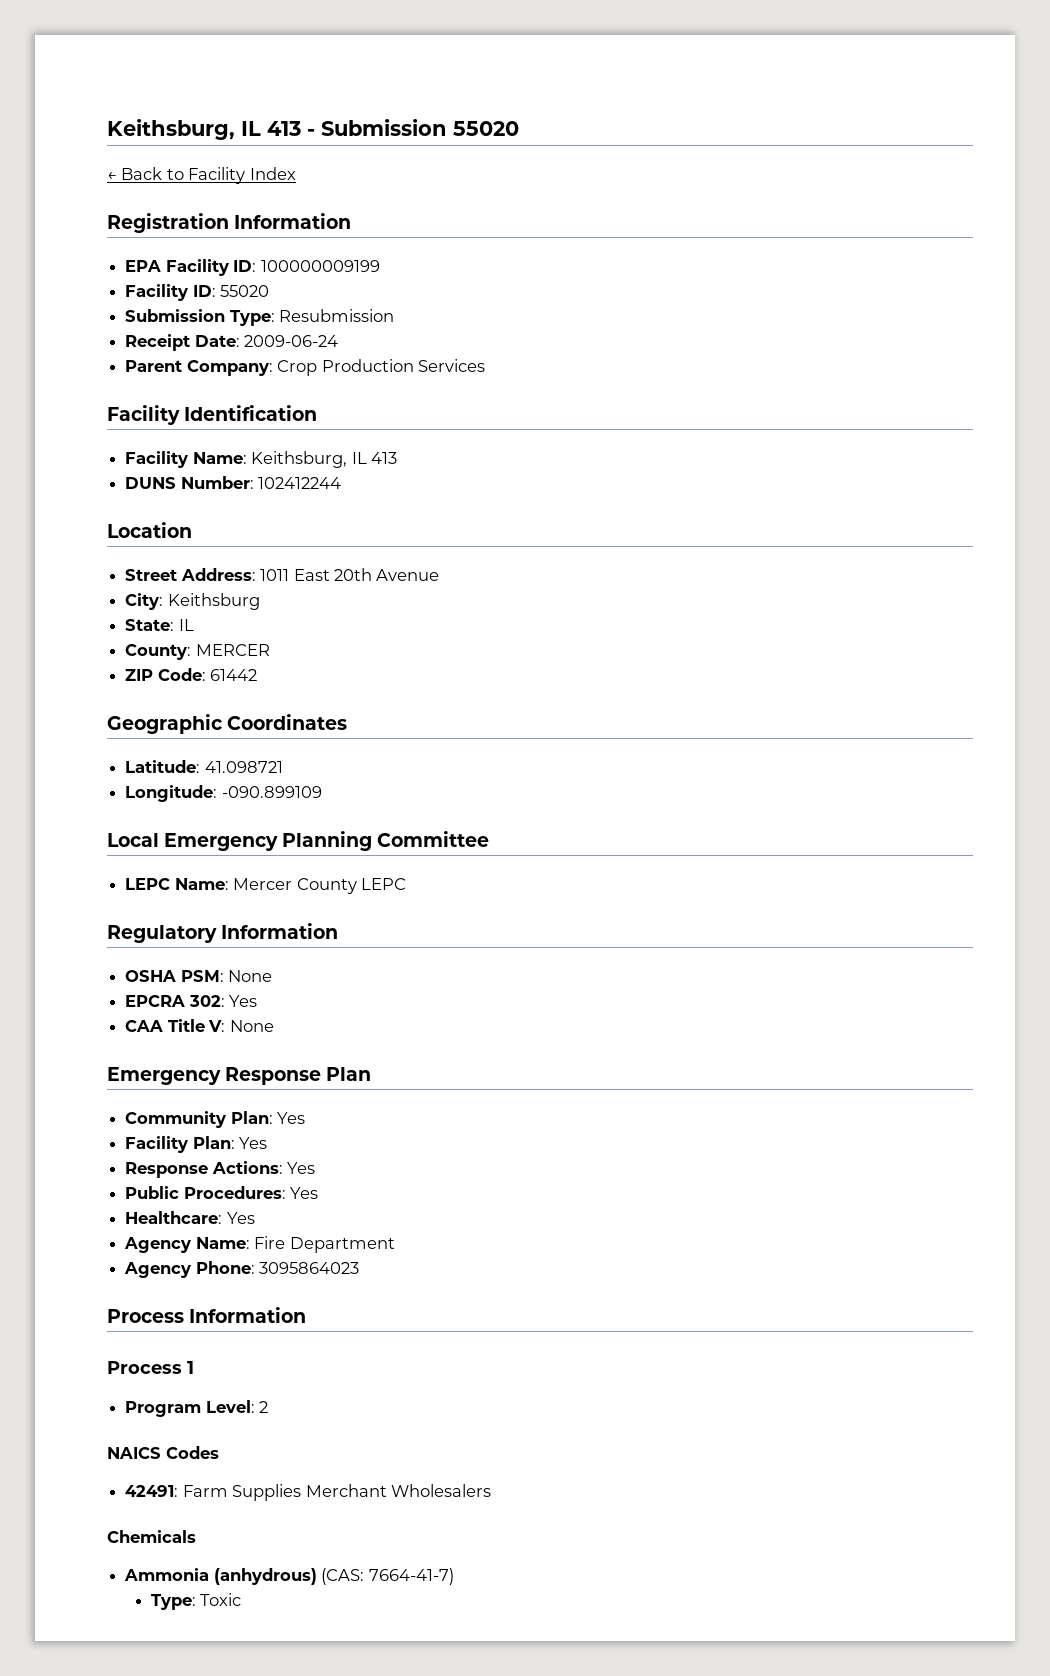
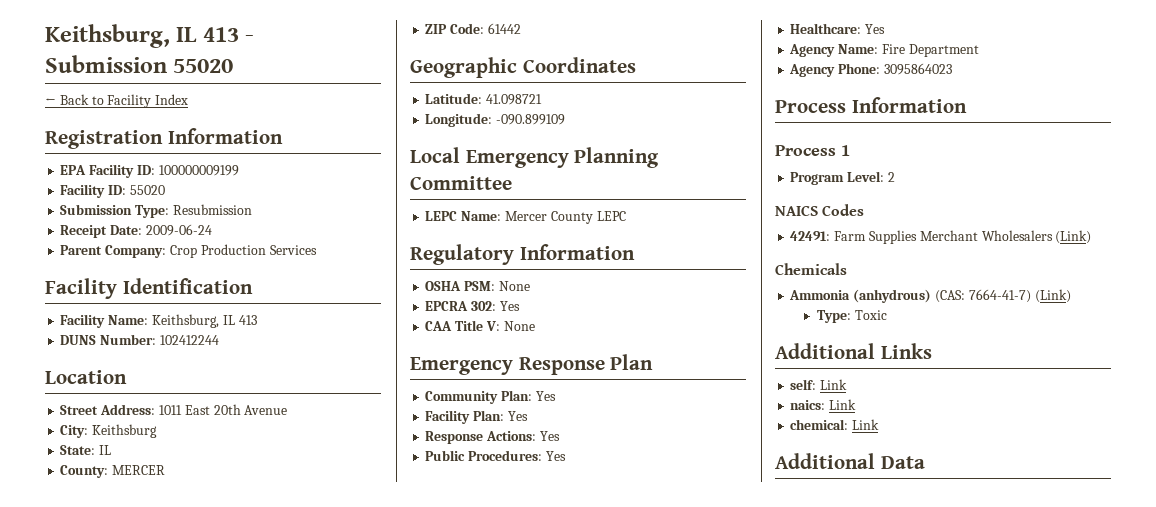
(491, 1490) none -> [1055,230,1092,244] (Link)
(454, 1576) none -> [1034,289,1071,303] (Link)
(242, 1599) none -> [775,343,932,359] [790,379,848,390] [790,399,857,410] [790,419,880,430] [775,453,925,469] // Additional Links // self: Link // naics: Link // chemical: Link // Additional Data

